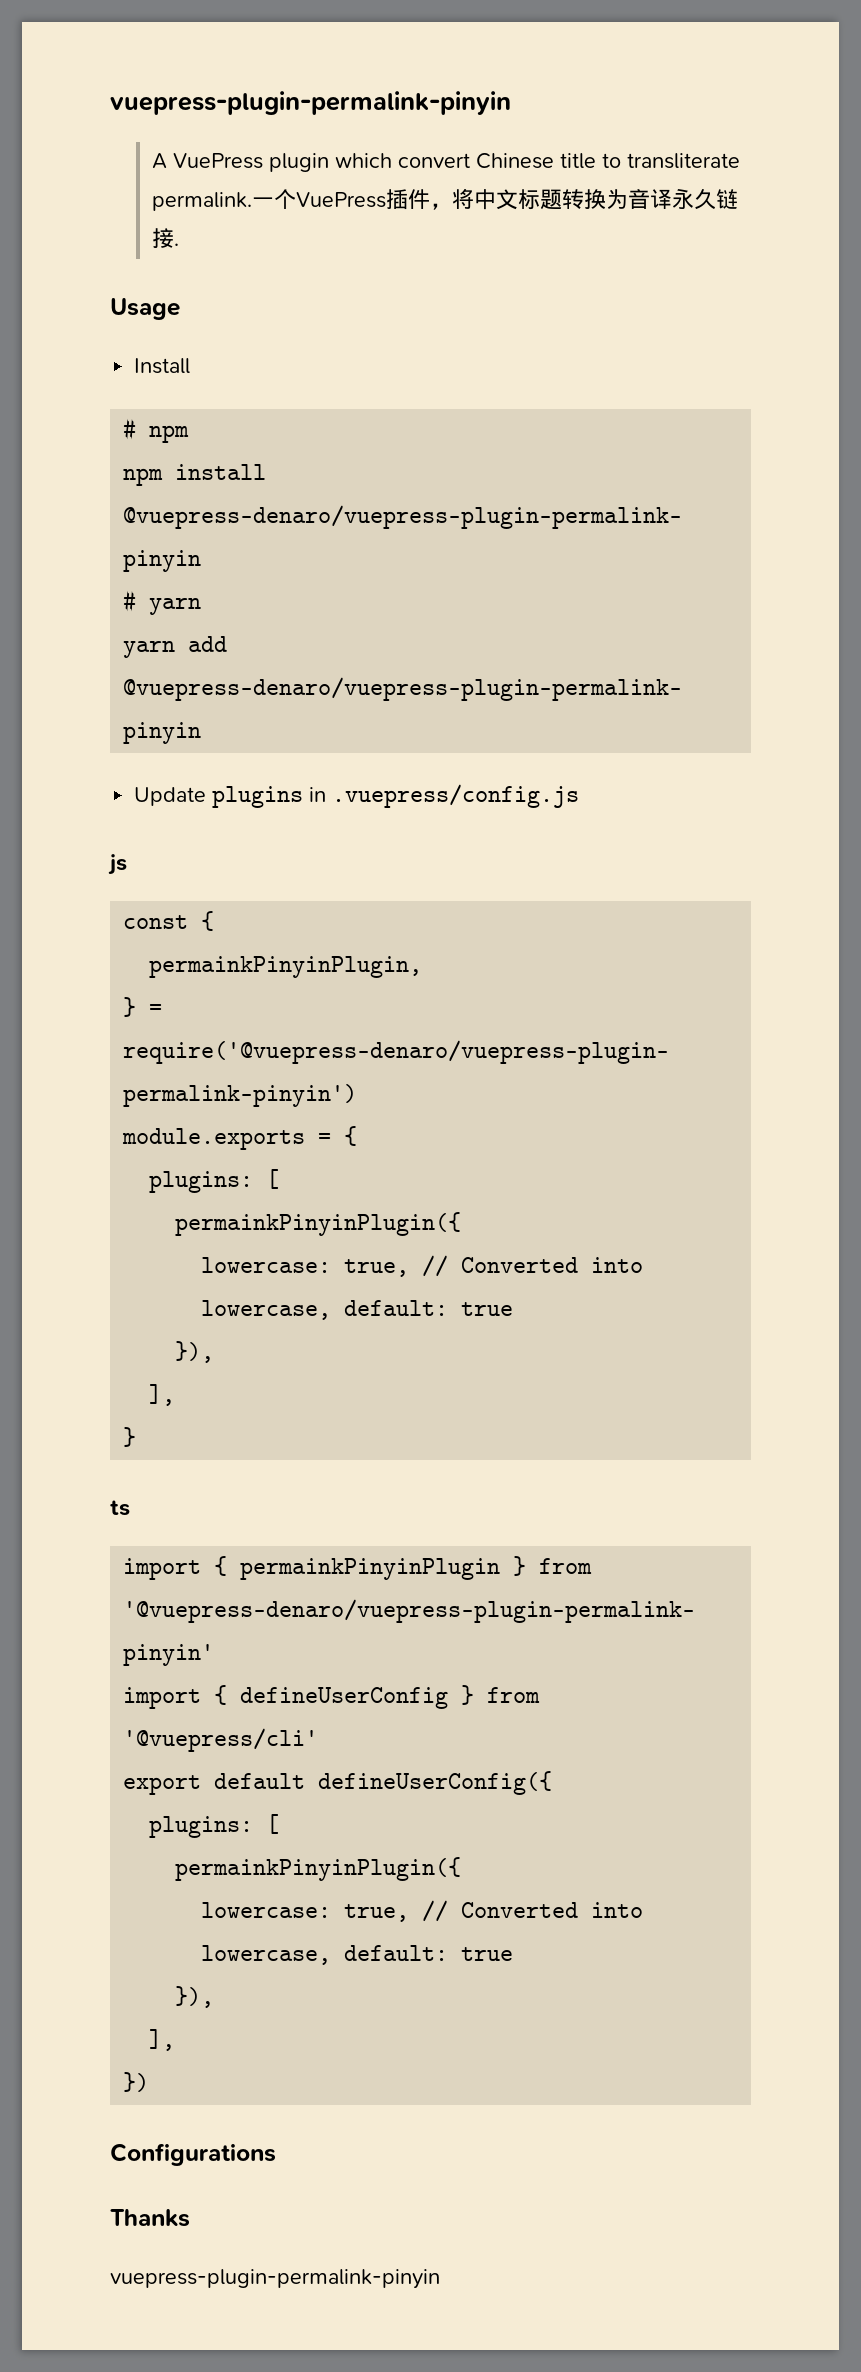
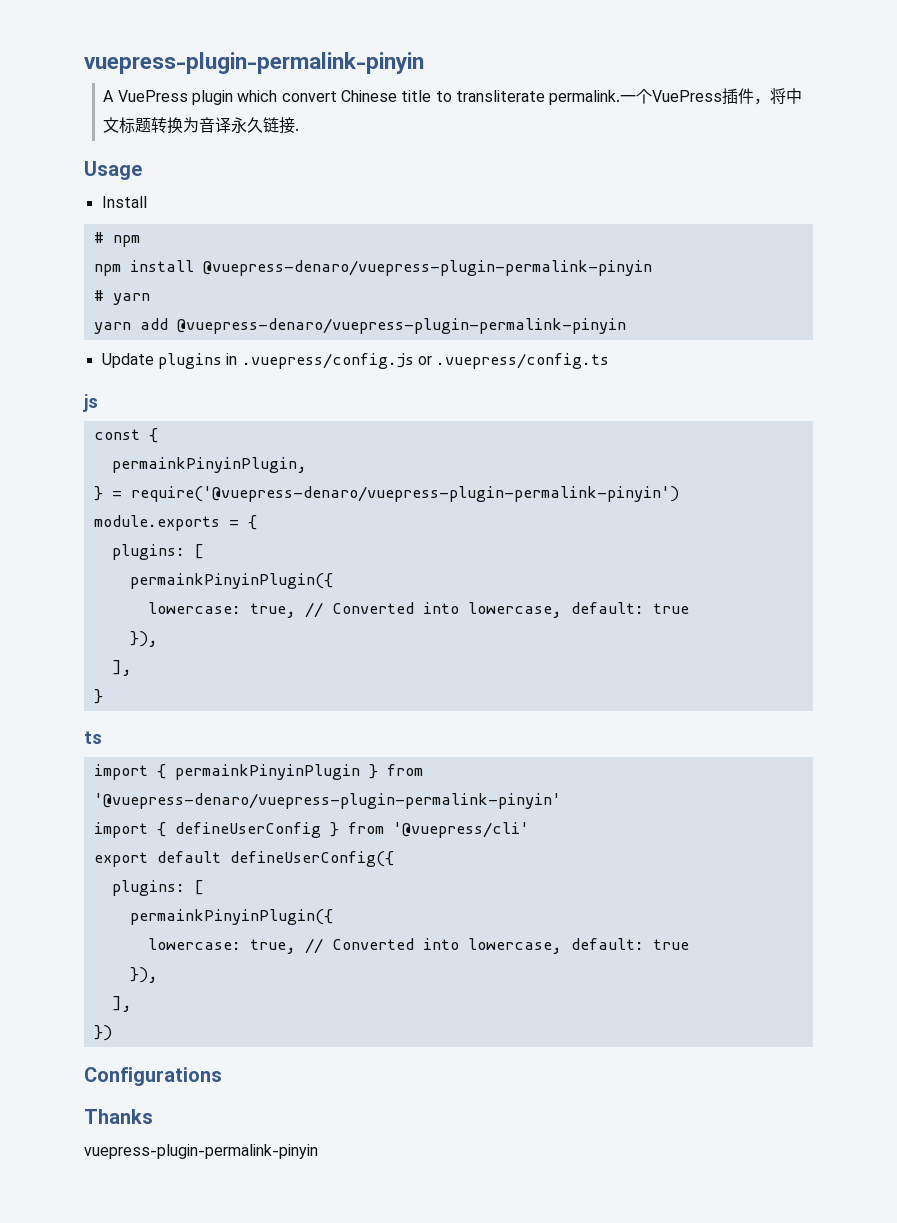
(580, 796) none -> [417,353,610,369] or .vuepress/config.ts

